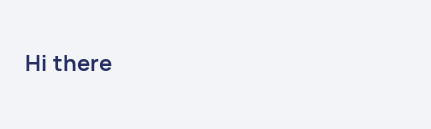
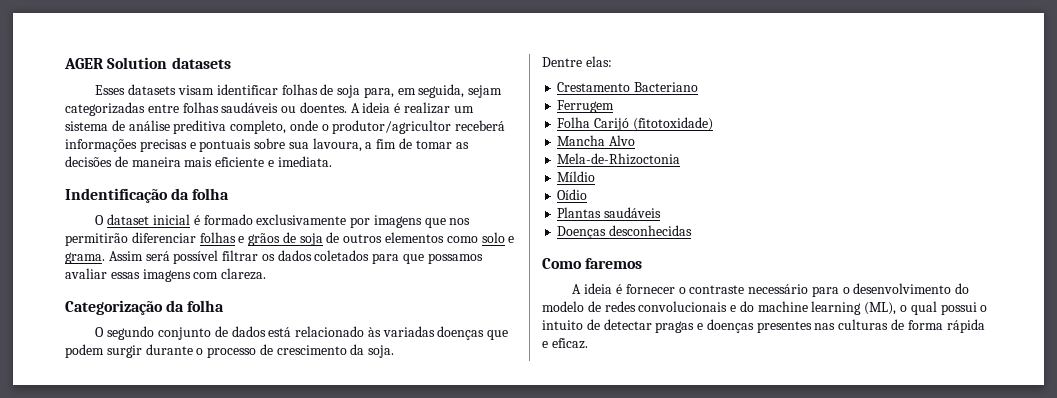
[25,55,112,71] Hi there -> [64,57,231,69] [95,84,503,98] [65,102,474,116] [65,120,506,134] [65,138,469,152] [65,156,332,167] [65,188,230,203] [95,214,471,228] [65,232,515,246] [65,250,483,264] [65,268,267,282] [65,300,225,315] [95,326,509,340] [65,344,395,358] [542,56,612,67] [557,82,699,92] [557,100,615,113] [557,117,713,131] [557,135,636,146] [557,153,681,165] [557,171,596,182] [557,189,588,200] [557,207,662,218] [557,225,693,239] [542,258,643,269] [572,283,970,297] [542,301,988,315] [542,319,985,333] [542,338,588,349] AGER Solution datasets // Esses datasets visam identificar folhas de soja para, em seguida, sejam categorizadas entre folhas saudáveis ou doentes. A ideia é realizar um sistema de análise preditiva completo, onde o produtor/agricultor receberá informações precisas e pontuais sobre sua lavoura, a fim de tomar as decisões de maneira mais eficiente e imediata. // Indentificação da folha // O dataset inicial é formado exclusivamente por imagens que nos permitirão diferenciar folhas e grãos de soja de outros elementos como solo e grama. Assim será possível filtrar os dados coletados para que possamos avaliar essas imagens com clareza. // Categorização da folha // O segundo conjunto de dados está relacionado às variadas doenças que podem surgir durante o processo de crescimento da soja. // Dentre elas: // Crestamento Bacteriano // Ferrugem // Folha Carijó (fitotoxidade) // Mancha Alvo // Mela-de-Rhizoctonia // Míldio // Oídio // Plantas saudáveis // Doenças desconhecidas // Como faremos // A ideia é fornecer o contraste necessário para o desenvolvimento do modelo de redes convolucionais e do machine learning (ML), o qual possui o intuito de detectar pragas e doenças presentes nas culturas de forma rápida e eficaz.

